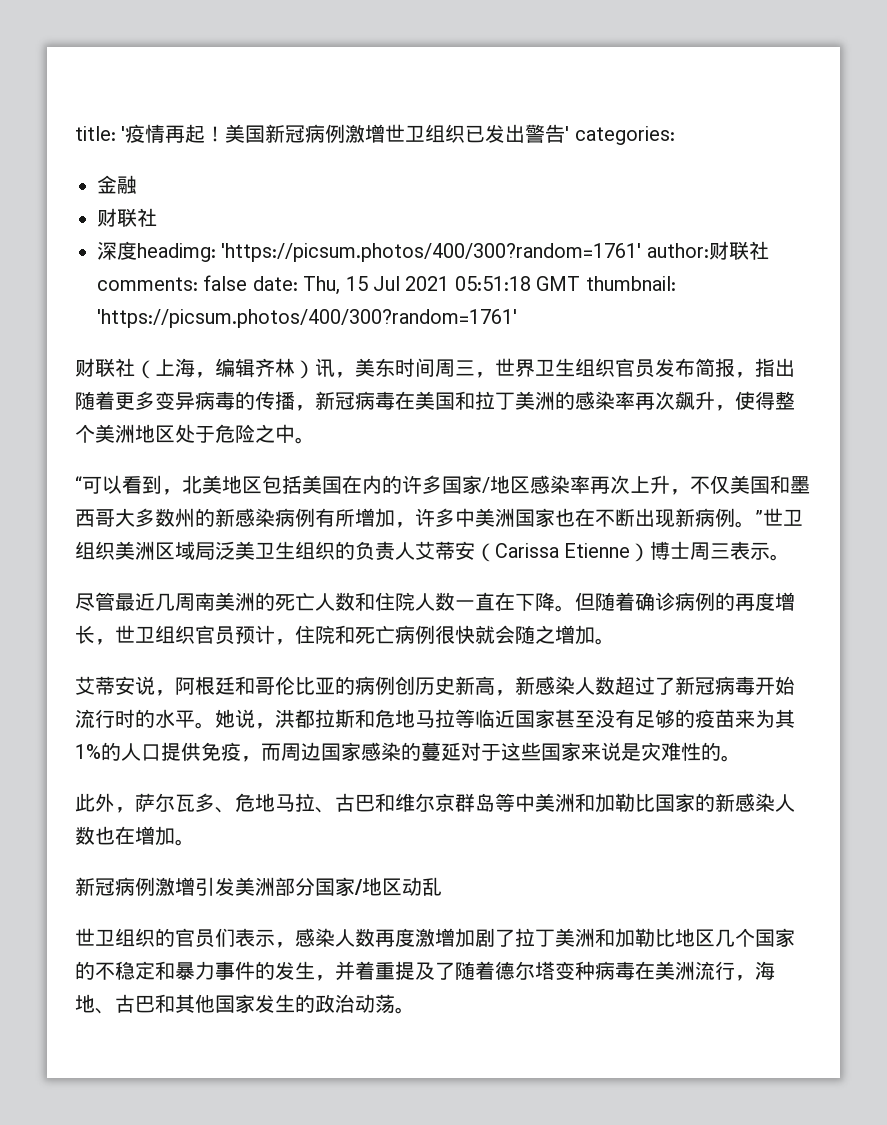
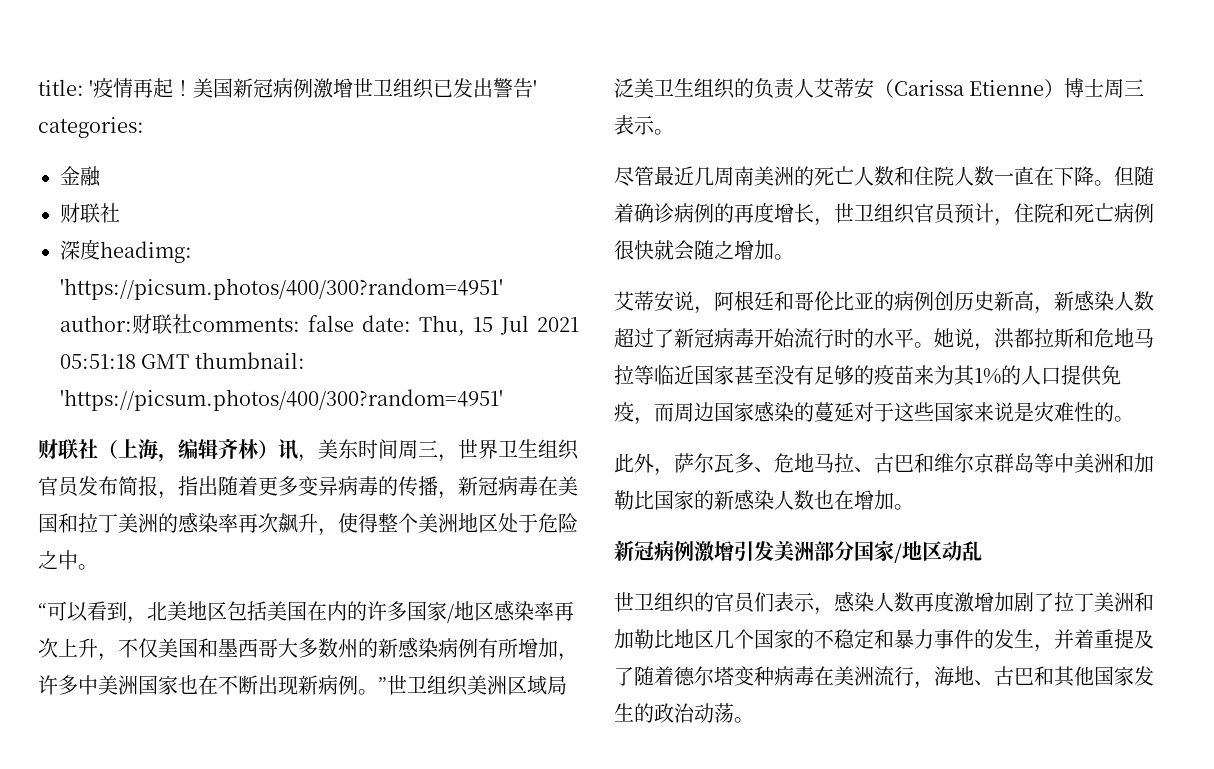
[221,243,642,262] 'https://picsum.photos/400/300?random=1761' -> [60,278,503,300] 'https://picsum.photos/400/300?random=4951'
[97,309,517,328] 'https://picsum.photos/400/300?random=1761' -> [60,389,503,411] 'https://picsum.photos/400/300?random=4951'

